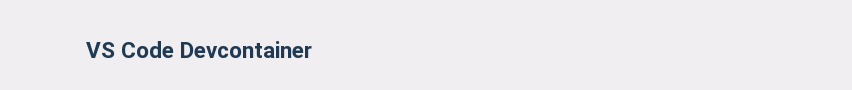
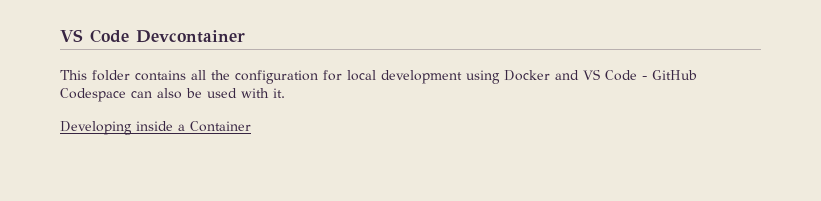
(313, 49) none -> [60,69,697,84] [60,88,285,102] [60,121,251,135] // This folder contains all the configuration for local development using Docker and VS Code - GitHub Codespace can also be used with it. // Developing inside a Container

